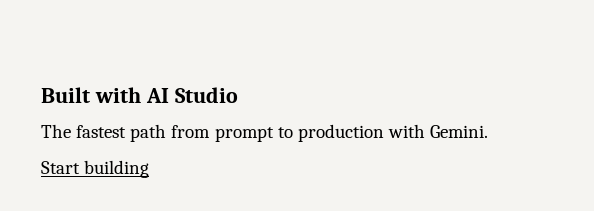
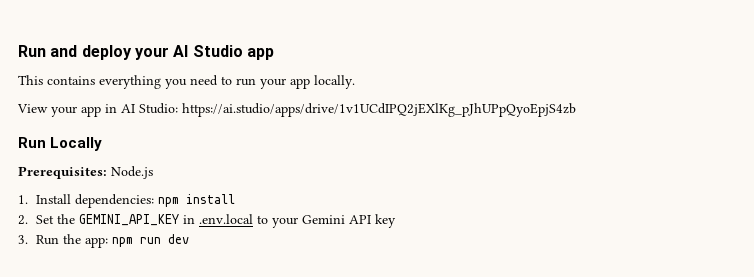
[41,87,238,103] [41,124,489,142] [41,160,150,178] Built with AI Studio // The fastest path from prompt to production with Gemini. // Start building -> [18,45,274,60] [18,75,355,89] [17,103,576,117] [18,137,103,151] [18,166,153,179] [18,194,235,208] [18,214,396,228] [18,234,189,248] Run and deploy your AI Studio app // This contains everything you need to run your app locally. // View your app in AI Studio: https://ai.studio/apps/drive/1v1UCdIPQ2jEXlKg_pJhUPpQyoEpjS4zb // Run Locally // Prerequisites: Node.js // 1. Install dependencies: npm install // 2. Set the GEMINI_API_KEY in .env.local to your Gemini API key // 3. Run the app: npm run dev

